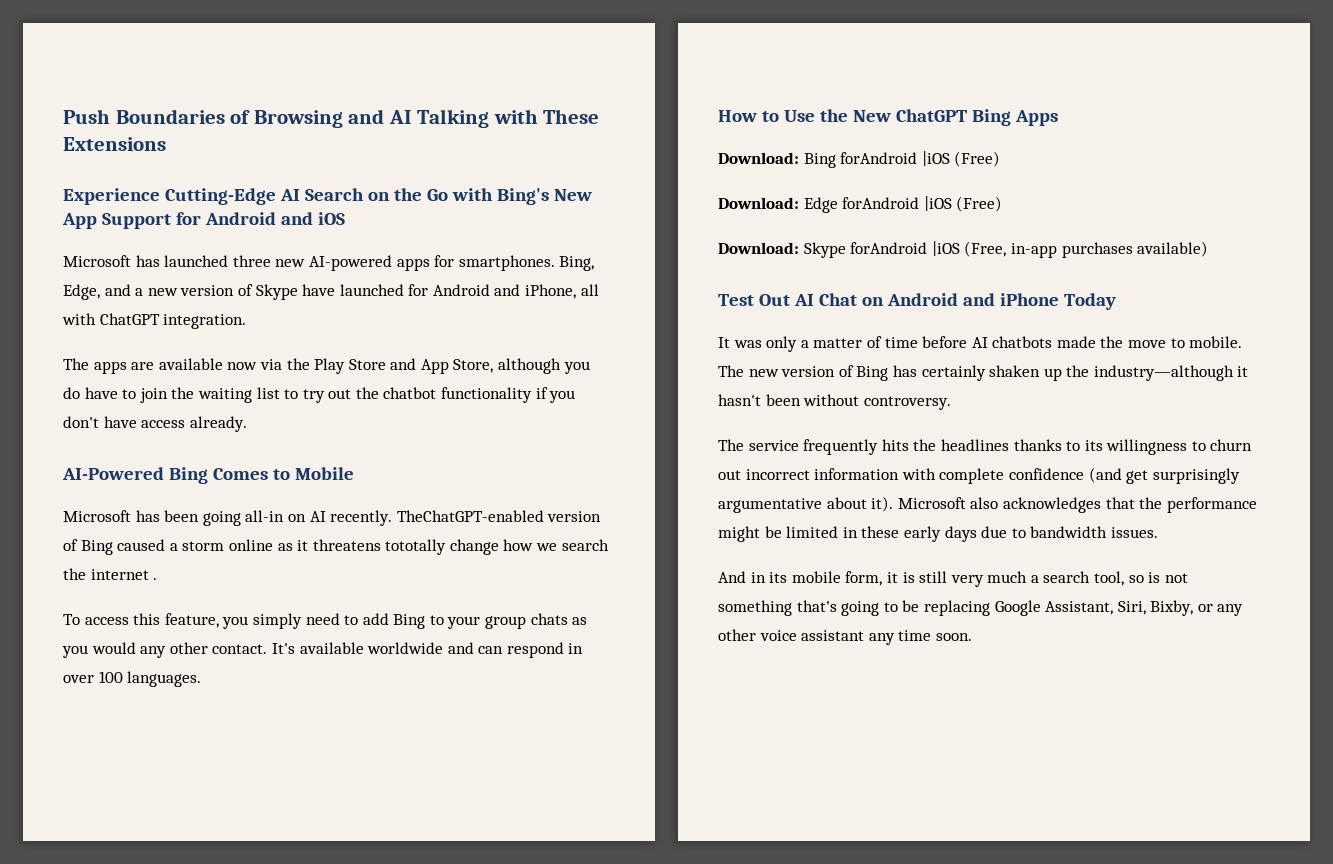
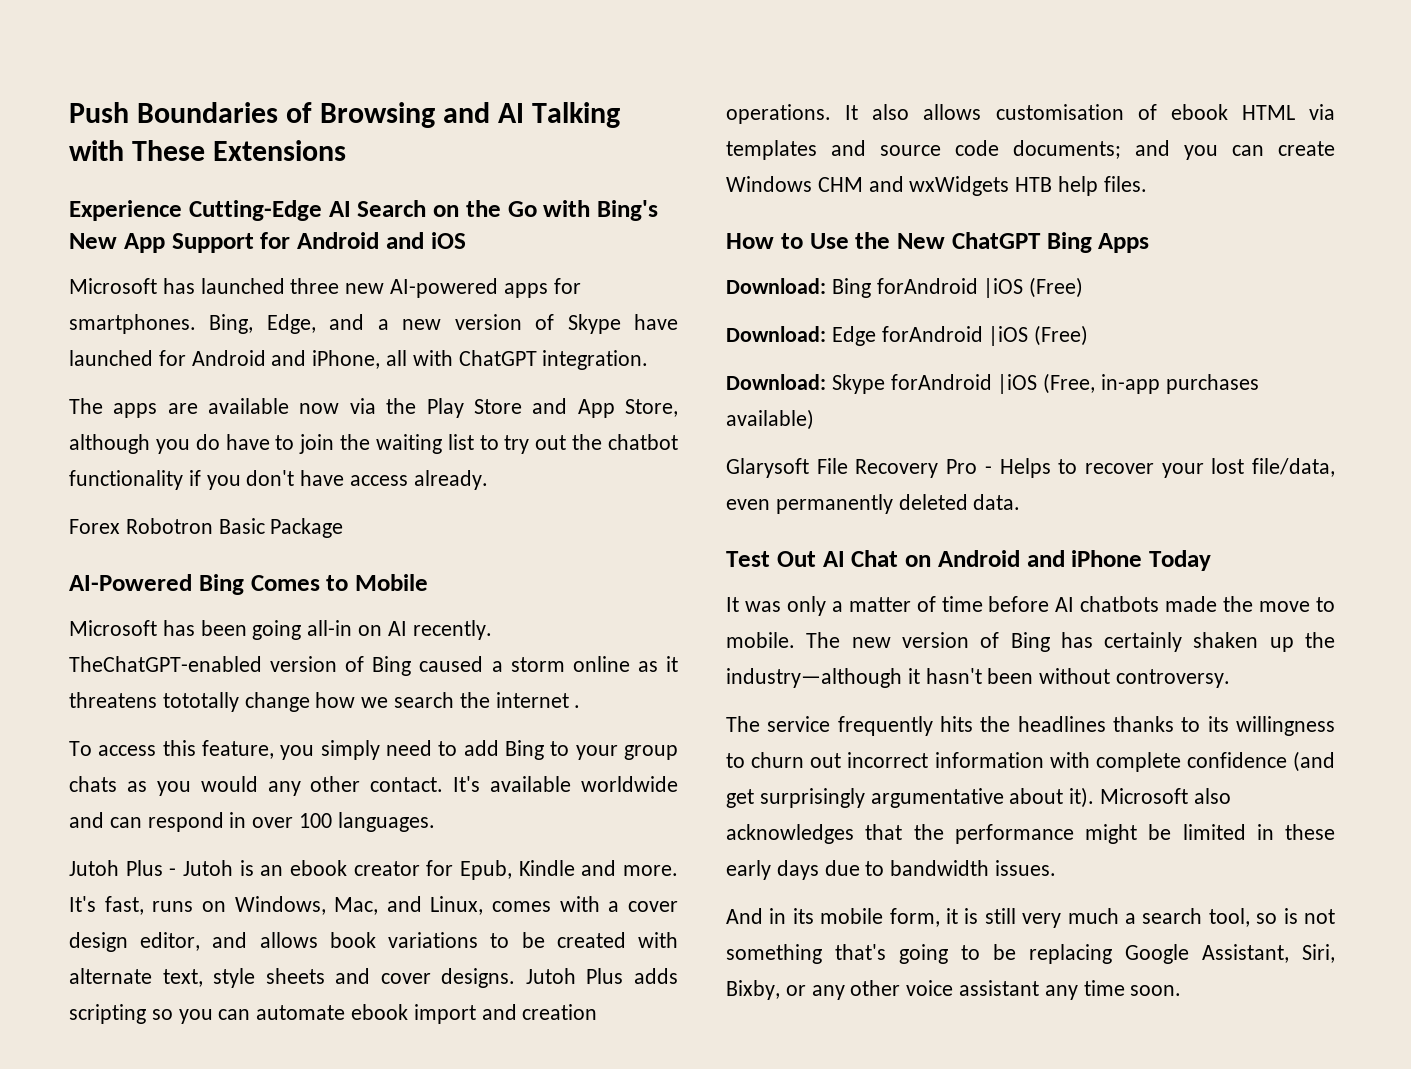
(247, 424) none -> [69,518,344,538] // Forex Robotron Basic Package
(202, 679) none -> [69,860,678,880] [69,896,678,915] [69,932,678,952] [69,968,678,988] [69,1004,598,1024] [726,104,1335,124] [726,140,1335,160] [726,176,1147,196] // Jutoh Plus - Jutoh is an ebook creator for Epub, Kindle and more. It's fast, runs on Windows, Mac, and Linux, comes with a cover design editor, and allows book variations to be created with alternate text, style sheets and cover designs. Jutoh Plus adds scripting so you can automate ebook import and creation operations. It also allows customisation of ebook HTML via templates and source code documents; and you can create Windows CHM and wxWidgets HTB help files.
(1209, 249) none -> [726,458,1335,478] [726,494,1021,514] // Glarysoft File Recovery Pro - Helps to recover your lost file/data, even permanently deleted data.

